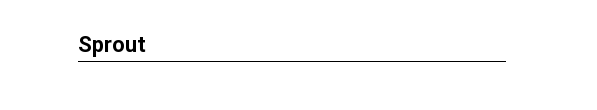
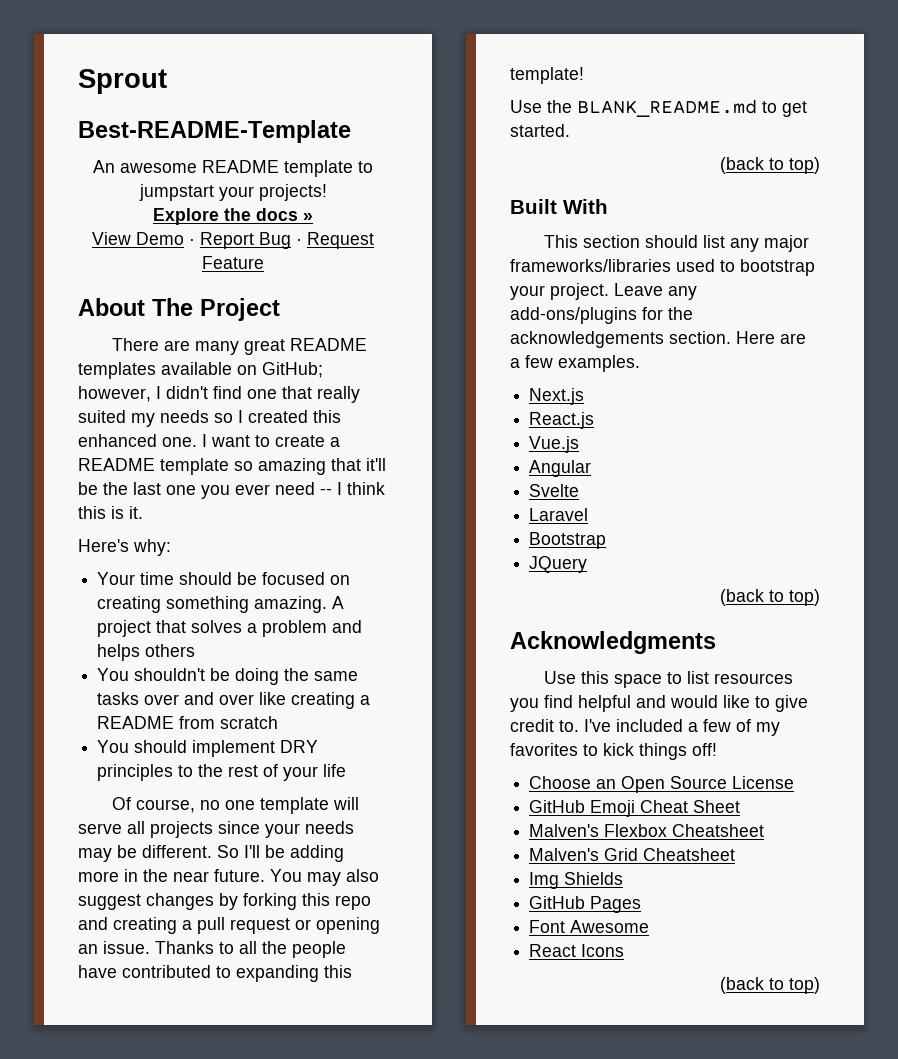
(146, 46) none -> [78,120,351,143] [93,160,373,177] [138,184,327,201] [153,208,313,225] [92,232,374,249] [202,256,264,269] [78,298,280,321] [112,338,368,355] [78,362,323,379] [78,386,360,403] [78,410,341,427] [78,434,340,447] [78,458,386,475] [78,482,385,499] [78,506,143,519] [78,539,171,556] [97,572,351,585] [97,596,345,613] [97,620,363,637] [97,644,196,661] [97,668,359,685] [97,692,371,709] [97,716,279,729] [97,740,319,757] [97,764,347,781] [112,797,360,814] [78,821,354,838] [78,845,344,862] [78,869,379,886] [78,893,371,910] [78,917,380,934] [78,941,346,958] [78,965,352,982] [510,67,584,84] [510,99,807,117] [510,124,570,137] [720,157,820,174] [510,199,608,214] [544,235,810,252] [510,259,815,276] [510,283,697,300] [510,307,693,324] [510,331,806,348] [510,355,640,372] [529,388,585,405] [529,412,595,429] [529,436,580,453] [529,460,592,477] [529,484,580,497] [529,508,589,521] [529,532,607,549] [529,556,588,573] [720,589,820,606] [510,631,716,654] [544,671,794,688] [510,695,808,712] [510,719,780,736] [510,743,717,760] [529,776,795,793] [529,800,741,817] [529,824,765,837] [529,848,736,861] [529,872,624,889] [529,896,642,913] [529,920,650,933] [529,944,625,957] [720,977,820,994] // Best-README-Template // An awesome README template to jumpstart your projects! // Explore the docs » // View Demo · Report Bug · Request Feature // About The Project // There are many great README templates available on GitHub; however, I didn't find one that really suited my needs so I created this enhanced one. I want to create a README template so amazing that it'll be the last one you ever need -- I think this is it. // Here's why: // Your time should be focused on creating something amazing. A project that solves a problem and helps others // You shouldn't be doing the same tasks over and over like creating a README from scratch // You should implement DRY principles to the rest of your life // Of course, no one template will serve all projects since your needs may be different. So I'll be adding more in the near future. You may also suggest changes by forking this repo and creating a pull request or opening an issue. Thanks to all the people have contributed to expanding this template! // Use the BLANK_README.md to get started. // (back to top) // Built With // This section should list any major frameworks/libraries used to bootstrap your project. Leave any add-ons/plugins for the acknowledgements section. Here are a few examples. // Next.js // React.js // Vue.js // Angular // Svelte // Laravel // Bootstrap // JQuery // (back to top) // Acknowledgments // Use this space to list resources you find helpful and would like to give credit to. I've included a few of my favorites to kick things off! // Choose an Open Source License // GitHub Emoji Cheat Sheet // Malven's Flexbox Cheatsheet // Malven's Grid Cheatsheet // Img Shields // GitHub Pages // Font Awesome // React Icons // (back to top)

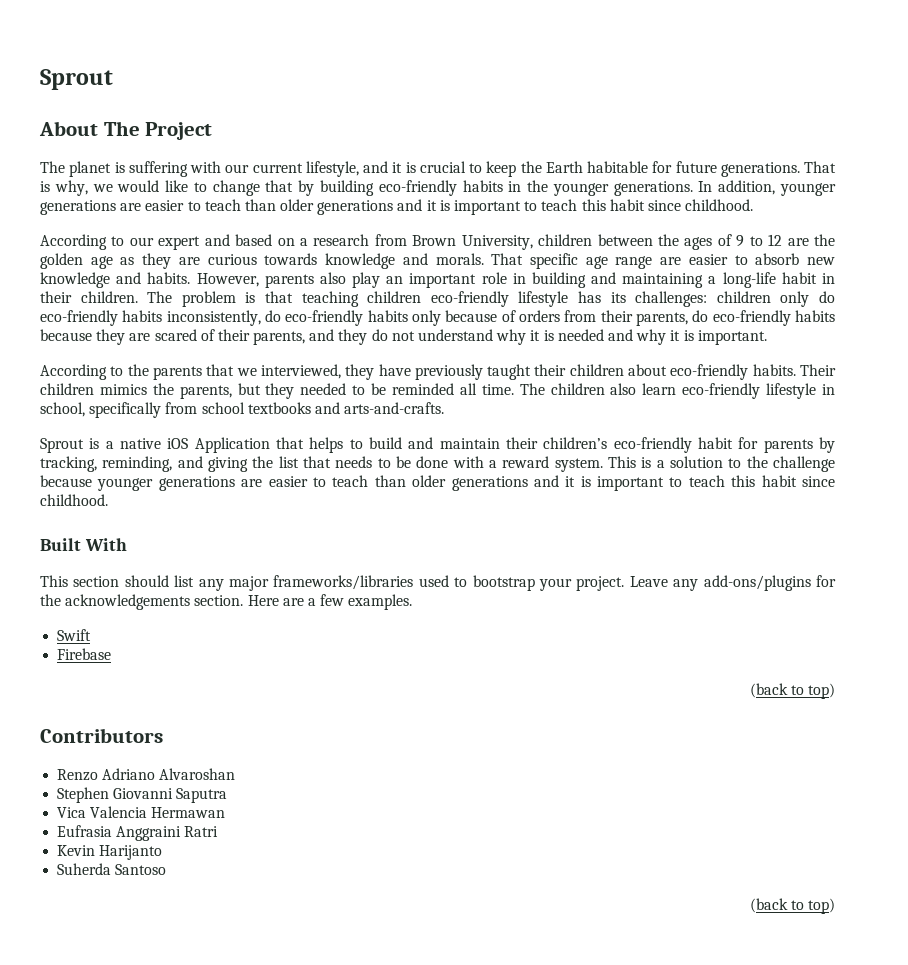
[78,120,351,143] [93,160,373,177] [138,184,327,201] [153,208,313,225] [92,232,374,249] [202,256,264,269] [78,298,280,321] [112,338,368,355] [78,362,323,379] [78,386,360,403] [78,410,341,427] [78,434,340,447] [78,458,386,475] [78,482,385,499] [78,506,143,519] [78,539,171,556] [97,572,351,585] [97,596,345,613] [97,620,363,637] [97,644,196,661] [97,668,359,685] [97,692,371,709] [97,716,279,729] [97,740,319,757] [97,764,347,781] [112,797,360,814] [78,821,354,838] [78,845,344,862] [78,869,379,886] [78,893,371,910] [78,917,380,934] [78,941,346,958] [78,965,352,982] [510,67,584,84] [510,99,807,117] [510,124,570,137] [720,157,820,174] Best-README-Template // An awesome README template to jumpstart your projects! // Explore the docs » // View Demo · Report Bug · Request Feature // About The Project // There are many great README templates available on GitHub; however, I didn't find one that really suited my needs so I created this enhanced one. I want to create a README template so amazing that it'll be the last one you ever need -- I think this is it. // Here's why: // Your time should be focused on creating something amazing. A project that solves a problem and helps others // You shouldn't be doing the same tasks over and over like creating a README from scratch // You should implement DRY principles to the rest of your life // Of course, no one template will serve all projects since your needs may be different. So I'll be adding more in the near future. You may also suggest changes by forking this repo and creating a pull request or opening an issue. Thanks to all the people have contributed to expanding this template! // Use the BLANK_README.md to get started. // (back to top) -> [39,121,213,140] [40,161,836,177] [40,180,837,196] [40,199,754,215] [40,234,836,250] [40,253,835,269] [40,272,835,288] [40,291,836,307] [40,310,835,326] [40,329,767,345] [40,364,836,380] [40,383,836,399] [40,402,445,418] [40,437,836,453] [40,456,836,472] [40,475,836,491] [40,494,108,506] About The Project // The planet is suffering with our current lifestyle, and it is crucial to keep the Earth habitable for future generations. That is why, we would like to change that by building eco-friendly habits in the younger generations. In addition, younger generations are easier to teach than older generations and it is important to teach this habit since childhood. // According to our expert and based on a research from Brown University, children between the ages of 9 to 12 are the golden age as they are curious towards knowledge and morals. That specific age range are easier to absorb new knowledge and habits. However, parents also play an important role in building and maintaining a long-life habit in their children. The problem is that teaching children eco-friendly lifestyle has its challenges: children only do eco-friendly habits inconsistently, do eco-friendly habits only because of orders from their parents, do eco-friendly habits because they are scared of their parents, and they do not understand why it is needed and why it is important. // According to the parents that we interviewed, they have previously taught their children about eco-friendly habits. Their children mimics the parents, but they needed to be reminded all time. The children also learn eco-friendly lifestyle in school, specifically from school textbooks and arts-and-crafts. // Sprout is a native iOS Application that helps to build and maintain their children’s eco-friendly habit for parents by tracking, reminding, and giving the list that needs to be done with a reward system. This is a solution to the challenge because younger generations are easier to teach than older generations and it is important to teach this habit since childhood.
[529,388,585,405] [529,412,595,429] [529,436,580,453] [529,460,592,477] [529,484,580,497] [529,508,589,521] [529,532,607,549] [529,556,588,573] [720,589,820,606] [510,631,716,654] [544,671,794,688] [510,695,808,712] [510,719,780,736] [510,743,717,760] [529,776,795,793] [529,800,741,817] [529,824,765,837] [529,848,736,861] [529,872,624,889] [529,896,642,913] [529,920,650,933] [529,944,625,957] Next.js // React.js // Vue.js // Angular // Svelte // Laravel // Bootstrap // JQuery // (back to top) // Acknowledgments // Use this space to list resources you find helpful and would like to give credit to. I've included a few of my favorites to kick things off! // Choose an Open Source License // GitHub Emoji Cheat Sheet // Malven's Flexbox Cheatsheet // Malven's Grid Cheatsheet // Img Shields // GitHub Pages // Font Awesome // React Icons -> [57,629,92,641] [57,648,112,660] [749,683,835,699] [40,728,163,743] [57,768,236,781] [57,787,228,803] [57,806,226,818] [57,825,219,841] [57,845,163,860] [57,863,167,875] Swift // Firebase // (back to top) // Contributors // Renzo Adriano Alvaroshan // Stephen Giovanni Saputra // Vica Valencia Hermawan // Eufrasia Anggraini Ratri // Kevin Harijanto // Suherda Santoso

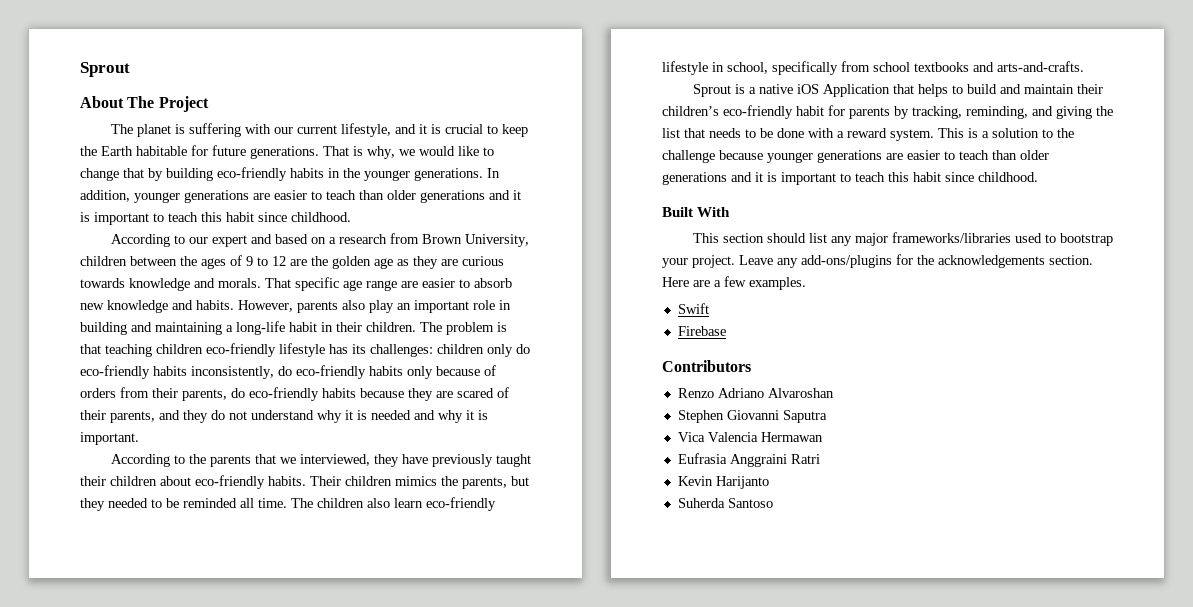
[749,683,835,699] // (back to top) -> (726, 331) none
[749,898,835,914] // (back to top) -> (773, 503) none

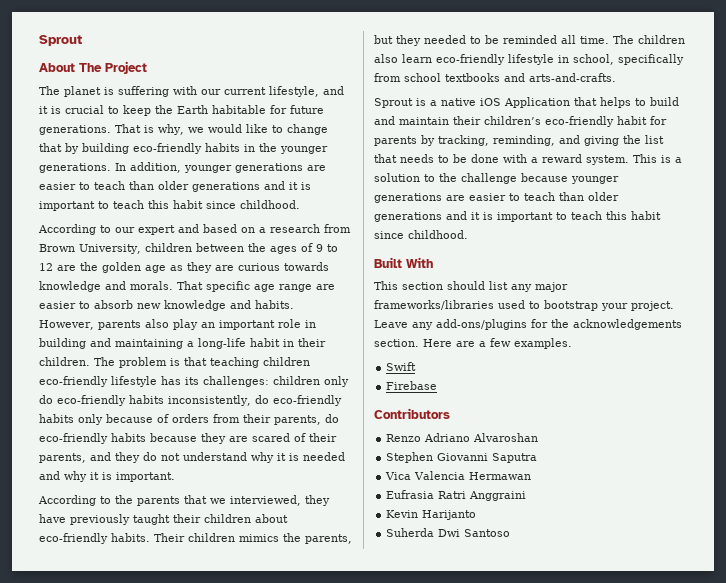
(727, 458) none -> [438,491,467,499] Ratri
[790,454,820,464] Ratri -> (527, 496) none
(725, 503) none -> [438,529,461,537] Dwi

